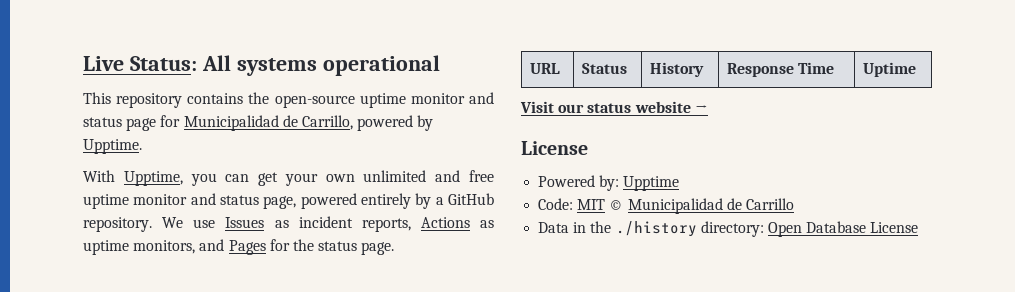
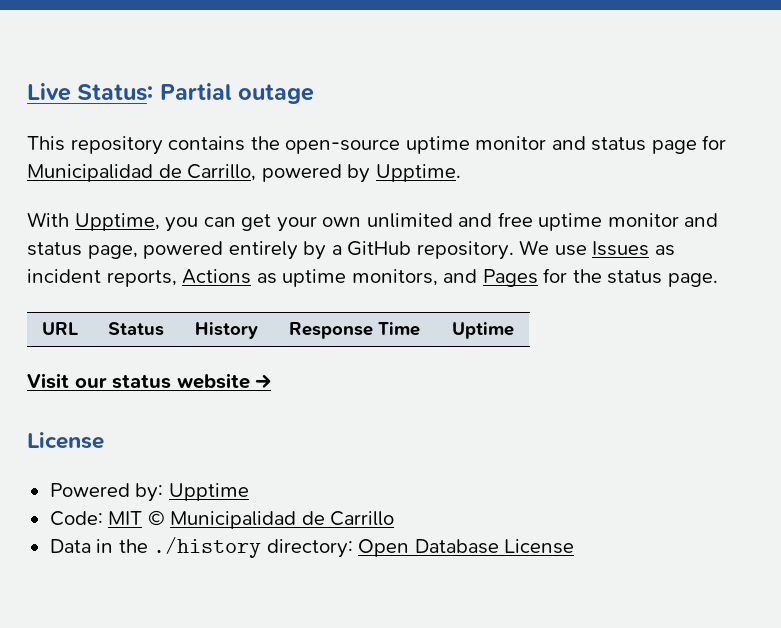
[201,55,440,76] All systems operational -> [159,83,315,104] Partial outage

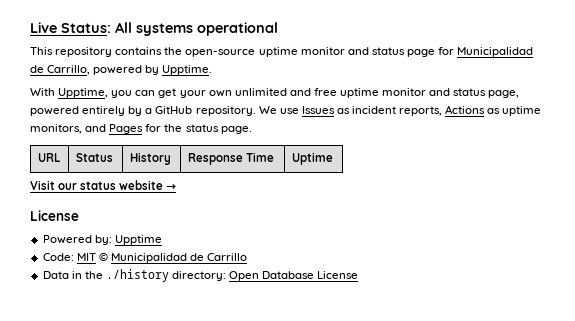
[159,83,315,104] Partial outage -> [115,22,278,36] All systems operational

